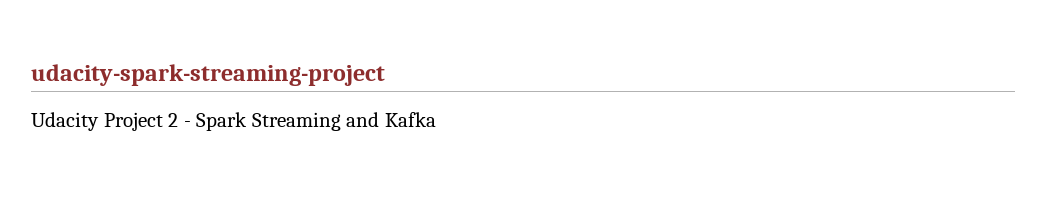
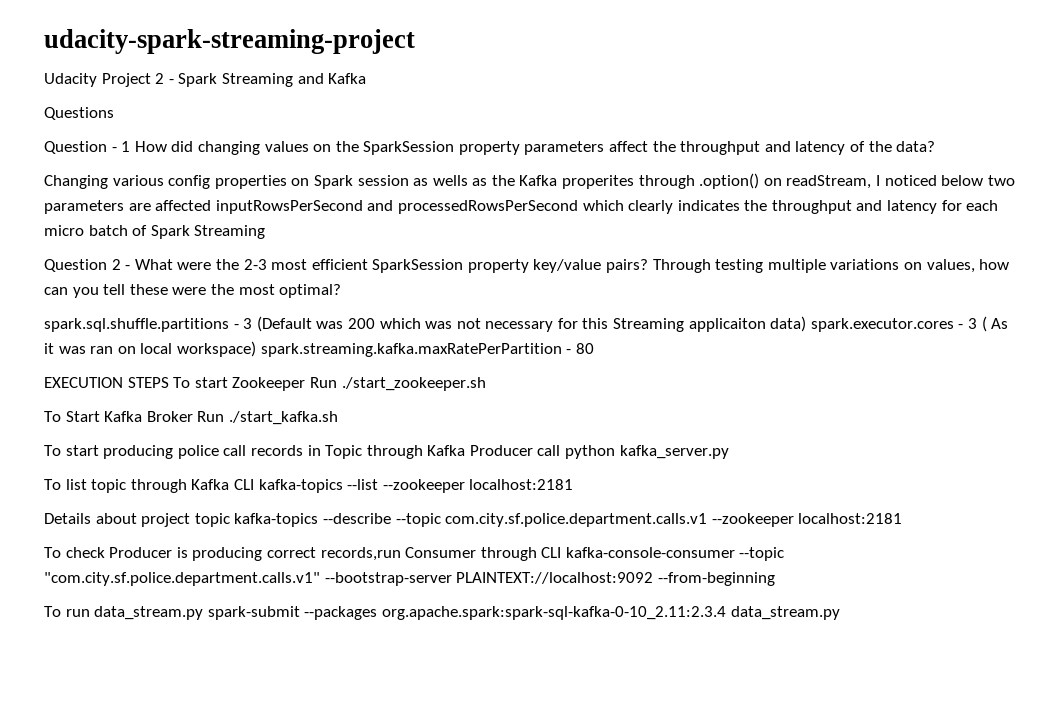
(436, 119) none -> [44,107,114,120] [44,141,936,155] [44,173,1015,189] [44,200,999,214] [44,225,266,239] [44,259,1010,273] [44,284,342,298] [44,316,1009,332] [44,341,594,357] [44,377,486,391] [44,411,338,425] [44,445,729,459] [44,479,574,493] [44,513,903,527] [44,547,785,561] [44,572,775,586] [44,606,840,620] // Questions // Question - 1 How did changing values on the SparkSession property parameters affect the throughput and latency of the data? // Changing various config properties on Spark session as wells as the Kafka properites through .option() on readStream, I noticed below two parameters are affected inputRowsPerSecond and processedRowsPerSecond which clearly indicates the throughput and latency for each micro batch of Spark Streaming // Question 2 - What were the 2-3 most efficient SparkSession property key/value pairs? Through testing multiple variations on values, how can you tell these were the most optimal? // spark.sql.shuffle.partitions - 3 (Default was 200 which was not necessary for this Streaming applicaiton data) spark.executor.cores - 3 ( As it was ran on local workspace) spark.streaming.kafka.maxRatePerPartition - 80 // EXECUTION STEPS To start Zookeeper Run ./start_zookeeper.sh // To Start Kafka Broker Run ./start_kafka.sh // To start producing police call records in Topic through Kafka Producer call python kafka_server.py // To list topic through Kafka CLI kafka-topics --list --zookeeper localhost:2181 // Details about project topic kafka-topics --describe --topic com.city.sf.police.department.calls.v1 --zookeeper localhost:2181 // To check Producer is producing correct records,run Consumer through CLI kafka-console-consumer --topic "com.city.sf.police.department.calls.v1" --bootstrap-server PLAINTEXT://localhost:9092 --from-beginning // To run data_stream.py spark-submit --packages org.apache.spark:spark-sql-kafka-0-10_2.11:2.3.4 data_stream.py

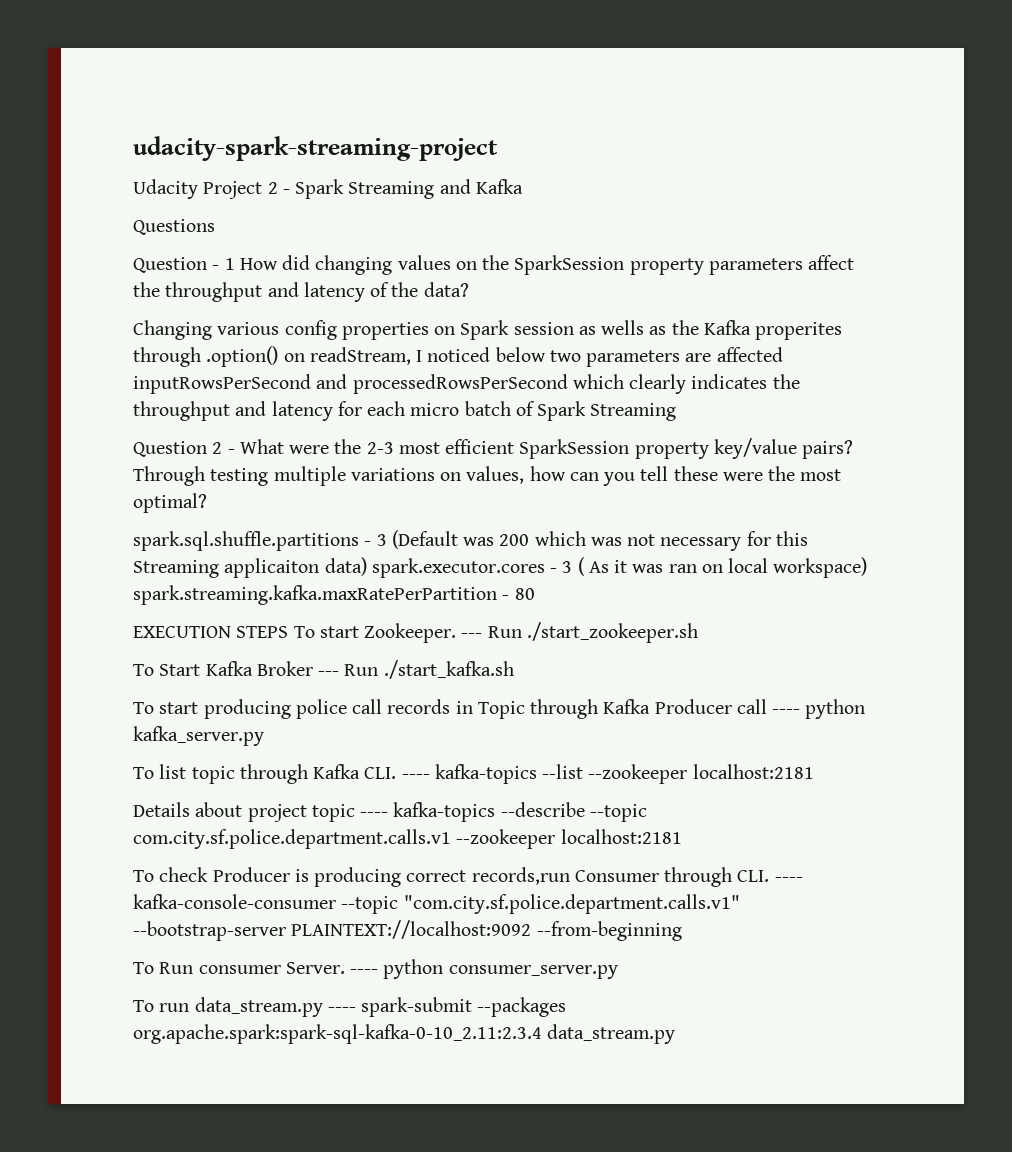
[232,377,306,391] Zookeeper -> [364,623,483,643] Zookeeper. ---
(193, 416) none -> [318,671,340,676] ---
(561, 450) none -> [772,709,801,714] ----
[233,479,254,490] CLI -> [364,767,430,779] CLI. ----
(230, 520) none -> [360,812,389,817] ----
[541,547,562,558] CLI -> [737,870,803,882] CLI. ----
(775, 579) none -> [133,959,618,979] // To Run consumer Server. ---- python consumer_server.py
(204, 613) none -> [327,1007,356,1012] ----

